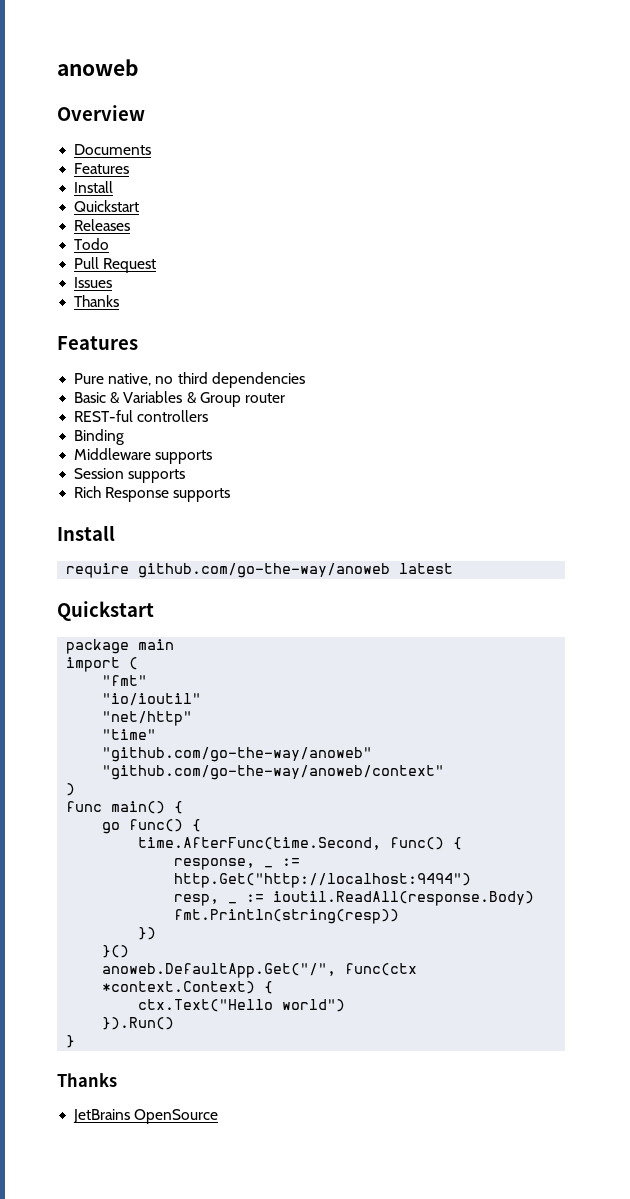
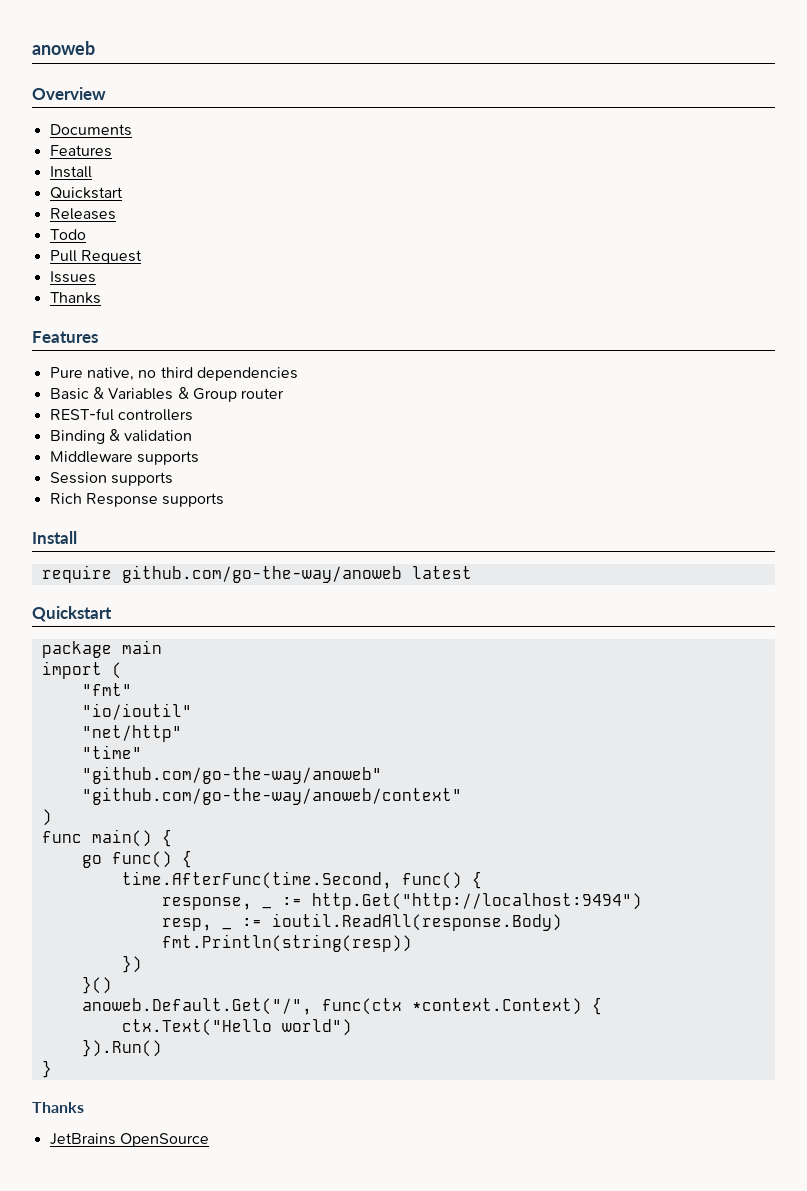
(125, 437) none -> [108,429,193,442] & validation
[102,963,337,978] anoweb.DefaultApp.Get("/", -> [81,998,312,1015] anoweb.Default.Get("/",

